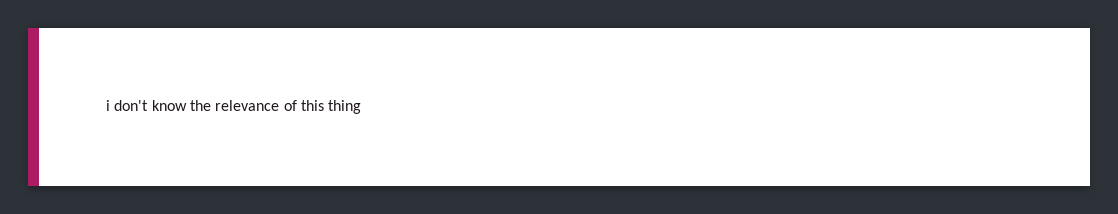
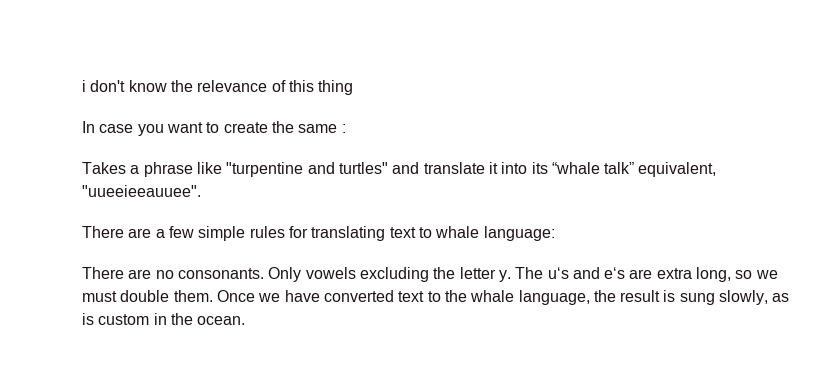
(362, 107) none -> [82,121,346,136] [82,162,717,177] [82,185,201,197] [82,226,555,241] [82,267,778,282] [82,290,790,305] [82,313,246,325] // In case you want to create the same : // Takes a phrase like "turpentine and turtles" and translate it into its “whale talk” equivalent, "uueeieeauuee". // There are a few simple rules for translating text to whale language: // There are no consonants. Only vowels excluding the letter y. The u‘s and e‘s are extra long, so we must double them. Once we have converted text to the whale language, the result is sung slowly, as is custom in the ocean.

